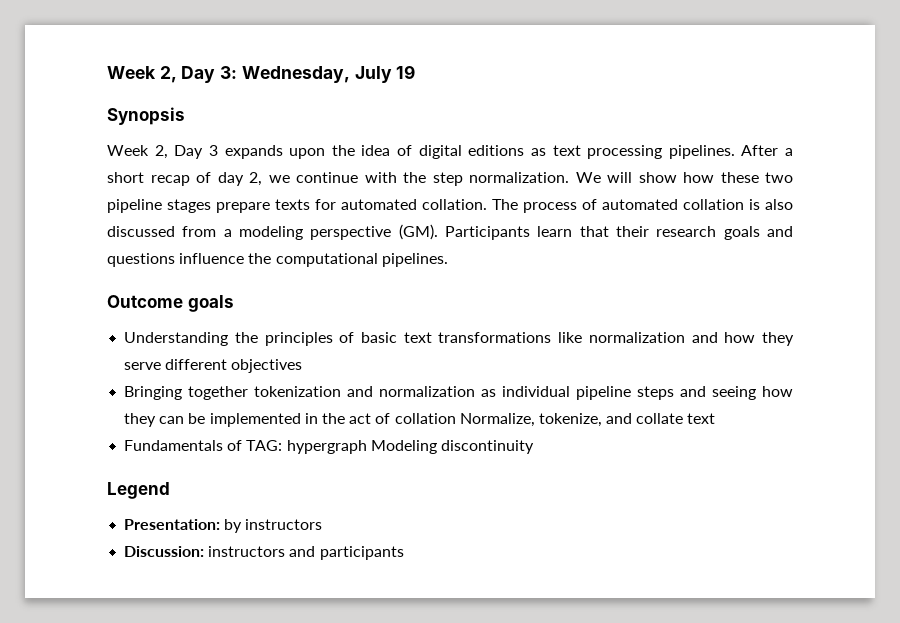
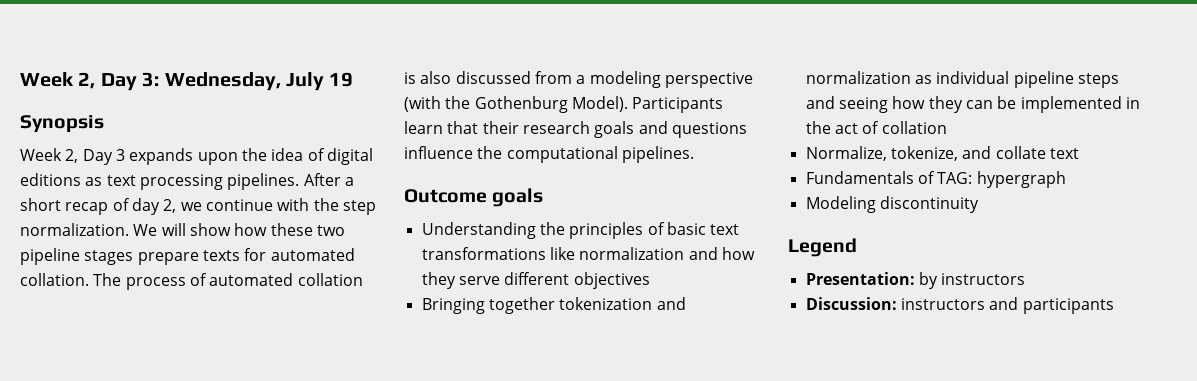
[398,224,438,240] (GM). -> [404,96,628,113] (with the Gothenburg Model).
(456, 418) none -> (947, 127) //
(367, 447) none -> (1066, 179) //

